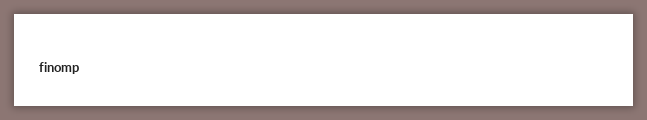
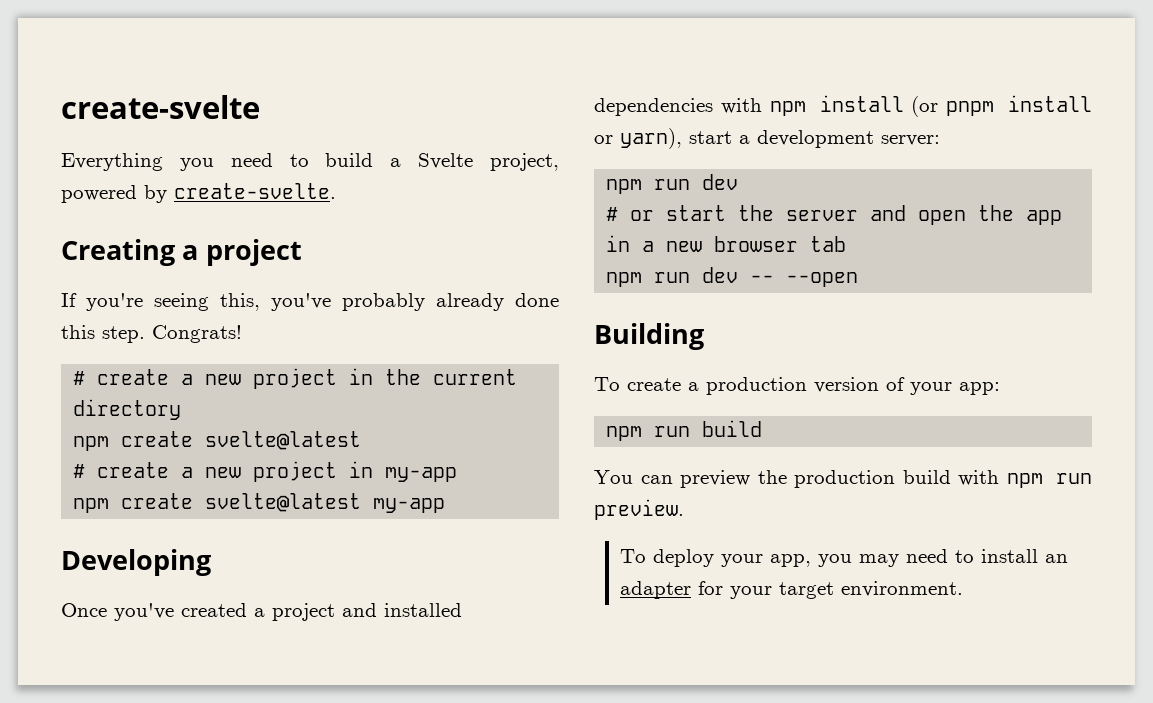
[39,62,79,74] finomp -> [61,95,260,119] [61,153,559,171] [61,183,336,203] [61,239,302,266] [61,293,559,311] [61,325,242,343] [73,368,518,389] [73,399,182,420] [73,431,362,451] [73,461,458,482] [73,493,446,513] [61,549,211,576] [61,603,462,621] [594,95,1092,117] [594,128,940,149] [606,174,739,194] [606,205,1063,225] [606,235,847,252] [606,267,859,287] [594,323,704,350] [594,377,1000,395] [606,420,763,441] [594,470,1092,488] [594,499,684,520] [619,549,1068,567] [619,581,963,599] create-svelte // Everything you need to build a Svelte project, powered by create-svelte. // Creating a project // If you're seeing this, you've probably already done this step. Congrats! // # create a new project in the current directory // npm create svelte@latest // # create a new project in my-app // npm create svelte@latest my-app // Developing // Once you've created a project and installed dependencies with npm install (or pnpm install or yarn), start a development server: // npm run dev // # or start the server and open the app in a new browser tab // npm run dev -- --open // Building // To create a production version of your app: // npm run build // You can preview the production build with npm run preview. // To deploy your app, you may need to install an adapter for your target environment.

